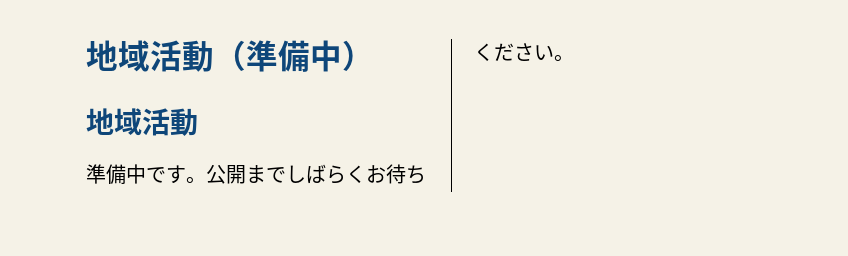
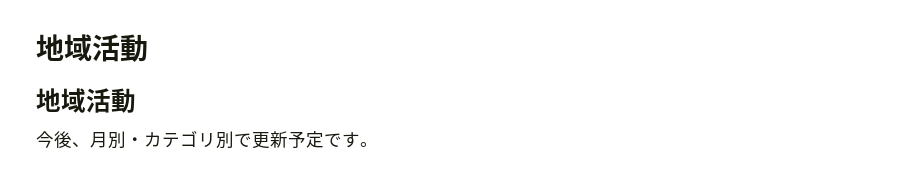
[86,40,374,72] [86,108,198,136] [86,164,426,185] [474,43,554,61] 地域活動（準備中） // 地域活動 // 準備中です。公開までしばらくお待ちください -> [36,34,148,62] [36,88,136,113] [36,130,360,149] 地域活動 // 地域活動 // 今後、月別・カテゴリ別で更新予定です

